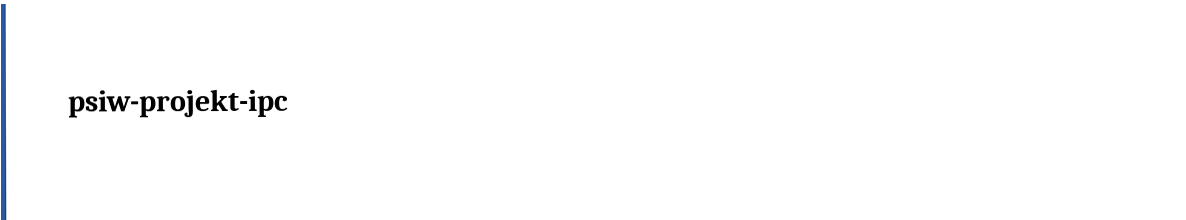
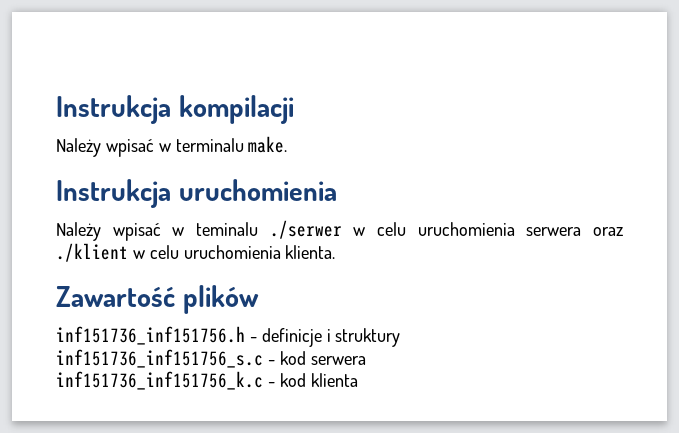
[67,88,289,118] psiw-projekt-ipc -> [56,95,294,124] [56,136,288,157] [56,179,337,208] [56,220,623,241] [56,243,336,262] [56,285,259,314] [56,326,401,347] [56,349,366,368] [56,371,358,390] Instrukcja kompilacji // Należy wpisać w terminalu make. // Instrukcja uruchomienia // Należy wpisać w teminalu ./serwer w celu uruchomienia serwera oraz ./klient w celu uruchomienia klienta. // Zawartość plików // inf151736_inf151756.h - definicje i struktury // inf151736_inf151756_s.c - kod serwera // inf151736_inf151756_k.c - kod klienta

